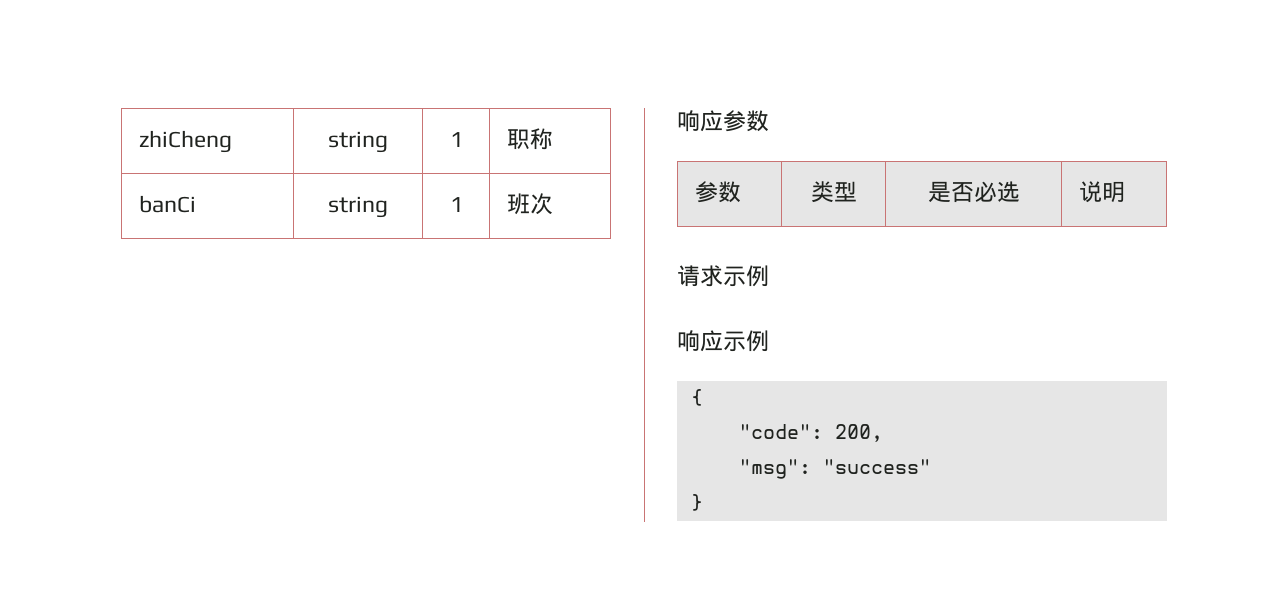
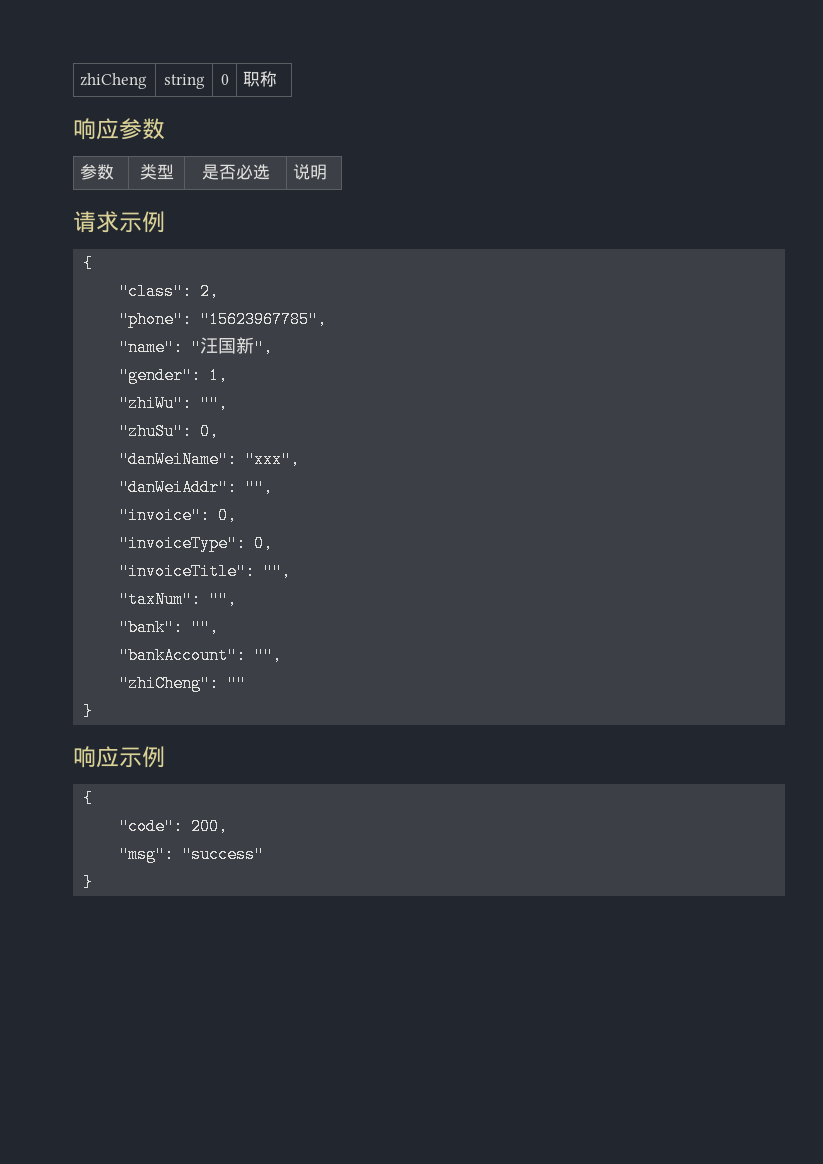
[449,132,463,147] 1 -> [220,74,229,85] 0
[139,195,197,213] [328,196,388,218] [449,197,463,212] [507,193,554,215] // banCi | string | 1 | 班次 -> (278, 79) none
(769, 276) none -> [83,255,94,272] [119,283,220,300] [119,311,328,328] [119,337,274,356] [119,367,229,384] [119,395,229,412] [119,423,220,440] [119,451,301,468] [119,479,274,496] [119,507,238,524] [119,535,274,552] [119,563,292,580] [119,591,238,608] [119,619,220,636] [119,647,283,664] [119,675,247,692] [83,703,94,720] // { // "class": 2, // "phone": "15623967785", // "name": "汪国新", // "gender": 1, // "zhiWu": "", // "zhuSu": 0, // "danWeiName": "xxx", // "danWeiAddr": "", // "invoice": 0, // "invoiceType": 0, // "invoiceTitle": "", // "taxNum": "", // "bank": "", // "bankAccount": "", // "zhiCheng": "" // }

